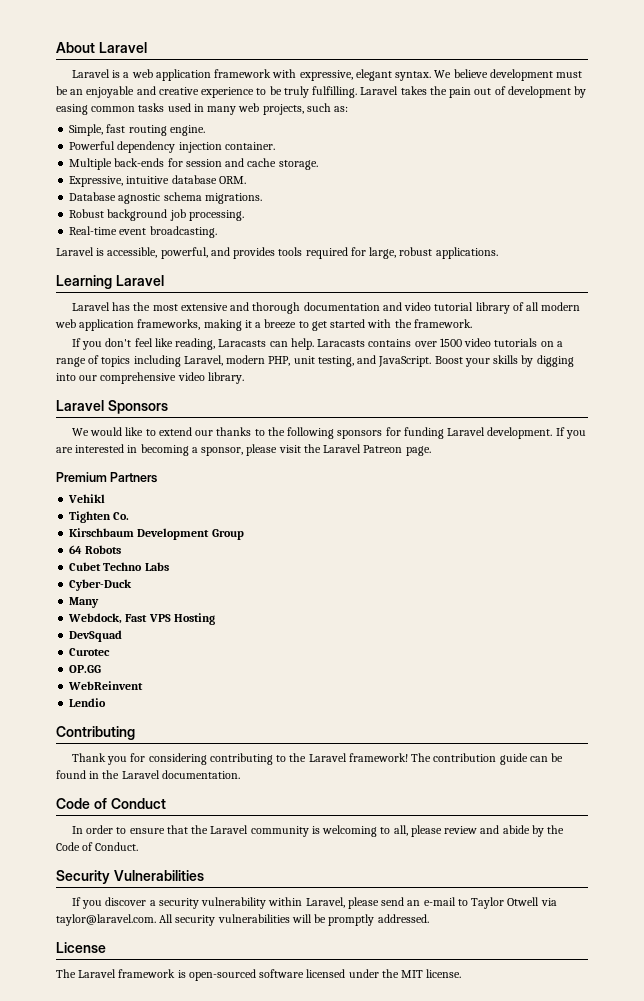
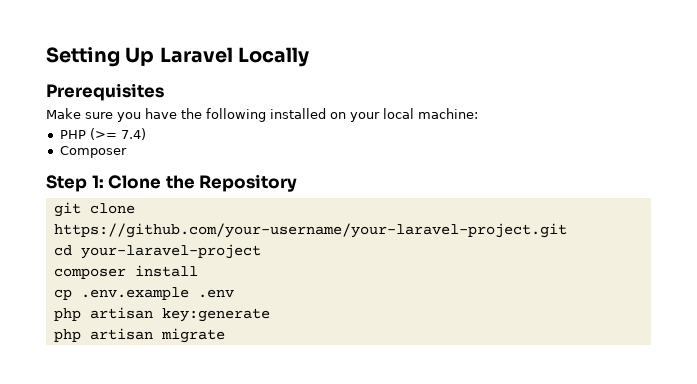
[56,42,147,53] [72,69,583,81] [56,86,587,98] [56,103,349,115] [69,124,205,136] [69,141,275,153] [69,158,318,170] [69,175,246,187] [69,192,262,204] [69,209,244,221] [69,226,217,238] [56,247,498,259] [56,275,164,289] [72,302,581,314] [55,319,472,331] [72,338,563,350] [56,355,574,367] [56,372,244,384] [56,400,168,414] [72,427,586,439] [56,444,431,456] [56,472,158,483] [68,494,106,503] [69,511,130,523] [69,528,244,540] [69,545,122,554] [69,562,169,571] [69,579,133,591] [69,597,100,608] [68,613,215,625] [69,630,123,642] [69,648,111,656] [69,665,102,673] [68,681,144,690] [69,698,107,707] [56,726,135,740] [72,753,564,765] [56,770,240,779] [56,798,166,809] [72,825,565,837] [56,842,139,851] [56,870,204,884] [72,897,557,909] [56,914,429,926] [56,942,106,953] [56,969,462,981] About Laravel // Laravel is a web application framework with expressive, elegant syntax. We believe development must be an enjoyable and creative experience to be truly fulfilling. Laravel takes the pain out of development by easing common tasks used in many web projects, such as: // Simple, fast routing engine. // Powerful dependency injection container. // Multiple back-ends for session and cache storage. // Expressive, intuitive database ORM. // Database agnostic schema migrations. // Robust background job processing. // Real-time event broadcasting. // Laravel is accessible, powerful, and provides tools required for large, robust applications. // Learning Laravel // Laravel has the most extensive and thorough documentation and video tutorial library of all modern web application frameworks, making it a breeze to get started with the framework. // If you don't feel like reading, Laracasts can help. Laracasts contains over 1500 video tutorials on a range of topics including Laravel, modern PHP, unit testing, and JavaScript. Boost your skills by digging into our comprehensive video library. // Laravel Sponsors // We would like to extend our thanks to the following sponsors for funding Laravel development. If you are interested in becoming a sponsor, please visit the Laravel Patreon page. // Premium Partners // Vehikl // Tighten Co. // Kirschbaum Development Group // 64 Robots // Cubet Techno Labs // Cyber-Duck // Many // Webdock, Fast VPS Hosting // DevSquad // Curotec // OP.GG // WebReinvent // Lendio // Contributing // Thank you for considering contributing to the Laravel framework! The contribution guide can be found in the Laravel documentation. // Code of Conduct // In order to ensure that the Laravel community is welcoming to all, please review and abide by the Code of Conduct. // Security Vulnerabilities // If you discover a security vulnerability within Laravel, please send an e-mail to Taylor Otwell via taylor@laravel.com. All security vulnerabilities will be promptly addressed. // License // The Laravel framework is open-sourced software licensed under the MIT license. -> [46,47,309,67] [46,83,164,101] [46,108,478,122] [59,128,146,140] [59,146,127,158] [46,174,298,192] [53,202,135,217] [53,223,567,238] [53,244,261,259] [53,265,198,279] [53,287,234,300] [53,307,270,322] [53,328,225,343] Setting Up Laravel Locally // Prerequisites // Make sure you have the following installed on your local machine: // PHP (>= 7.4) // Composer // Step 1: Clone the Repository // git clone https://github.com/your-username/your-laravel-project.git // cd your-laravel-project // composer install // cp .env.example .env // php artisan key:generate // php artisan migrate

